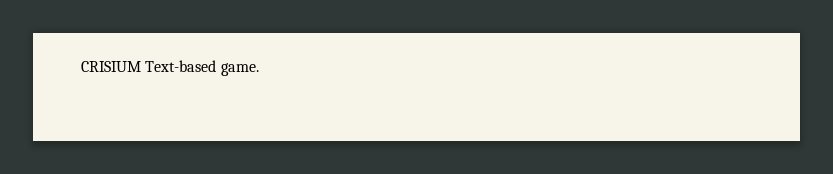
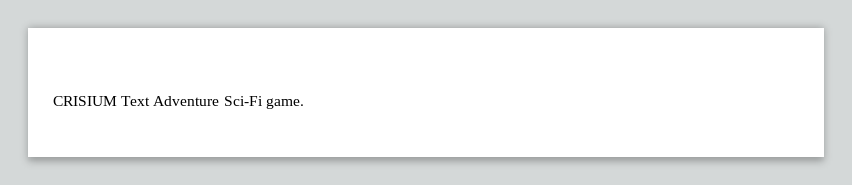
[145,60,217,72] Text-based -> [121,96,263,106] Text Adventure Sci-Fi

